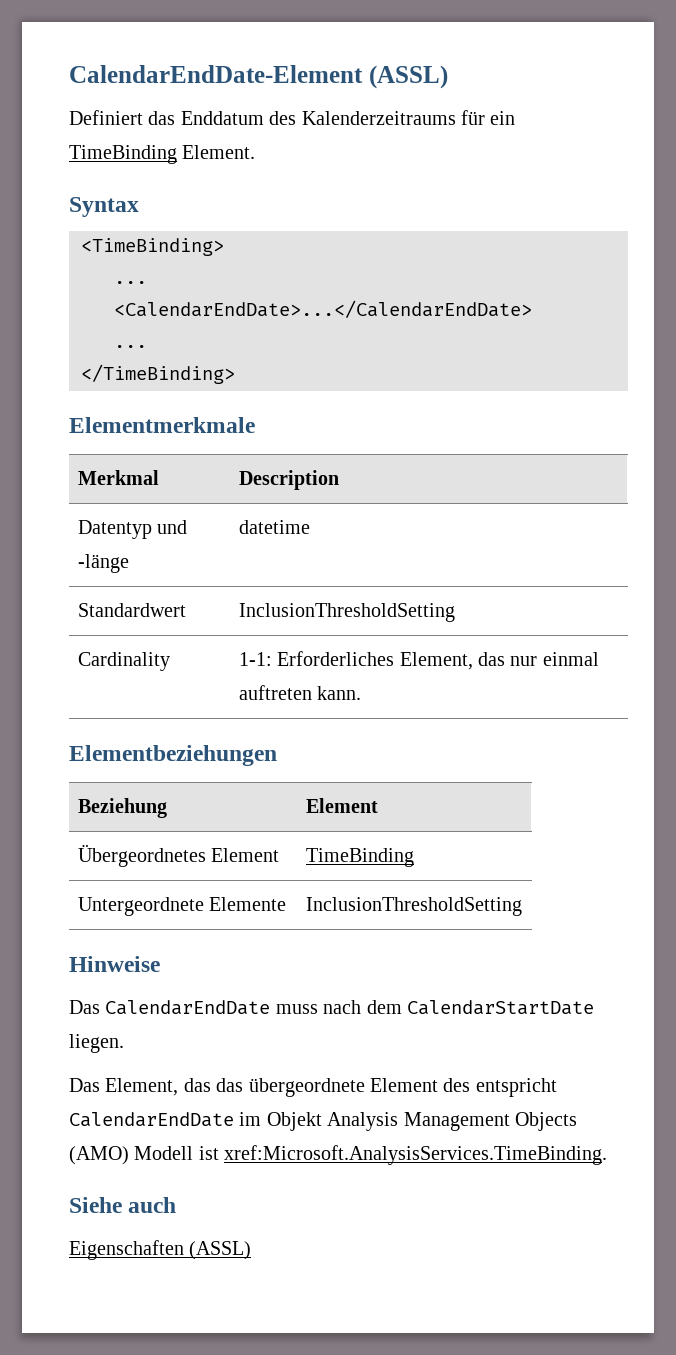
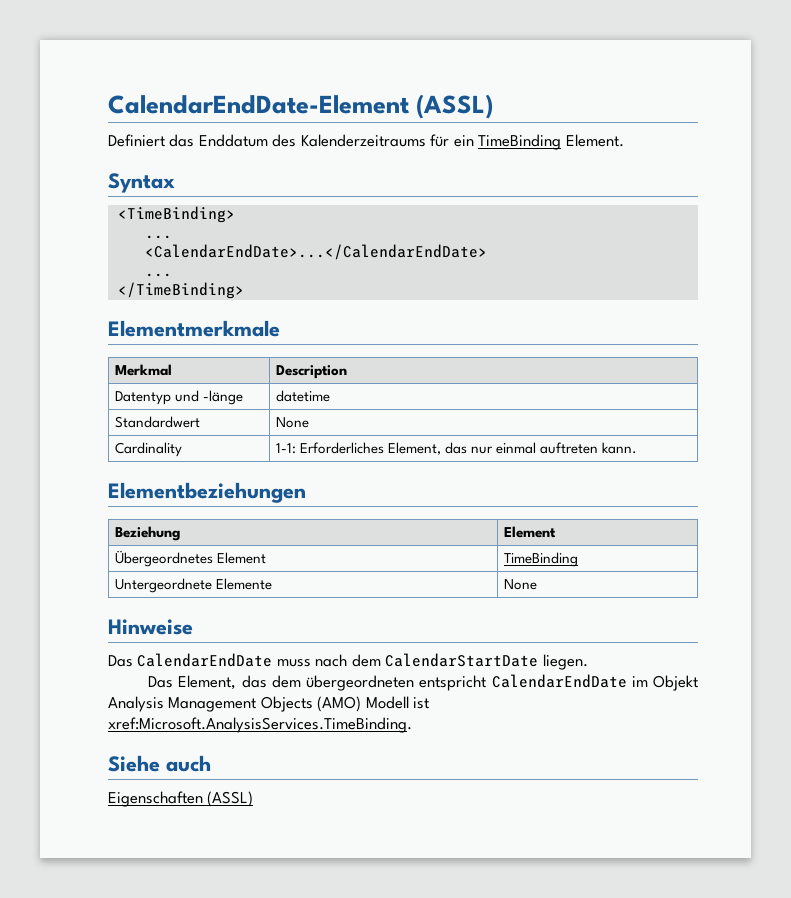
[238,603,455,622] | InclusionThresholdSetting -> [275,417,309,428] | None
[305,897,522,916] | InclusionThresholdSetting -> [503,579,537,590] | None
[216,1078,471,1097] das übergeordnete Element des -> [271,675,415,691] dem übergeordneten

